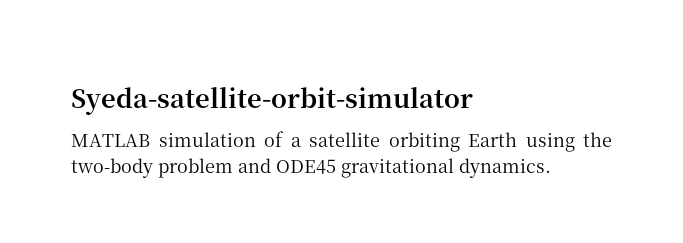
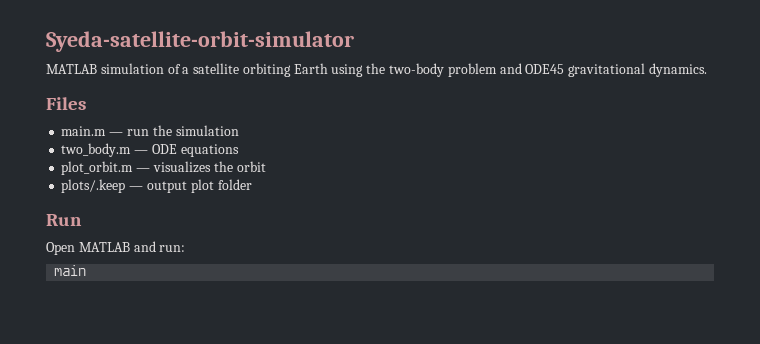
(551, 168) none -> [46,97,86,110] [61,125,239,136] [61,143,239,157] [61,161,266,175] [61,179,252,193] [46,214,82,226] [46,241,186,255] [54,265,87,276] // Files // main.m — run the simulation // two_body.m — ODE equations // plot_orbit.m — visualizes the orbit // plots/.keep — output plot folder // Run // Open MATLAB and run: // main

